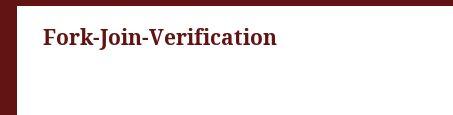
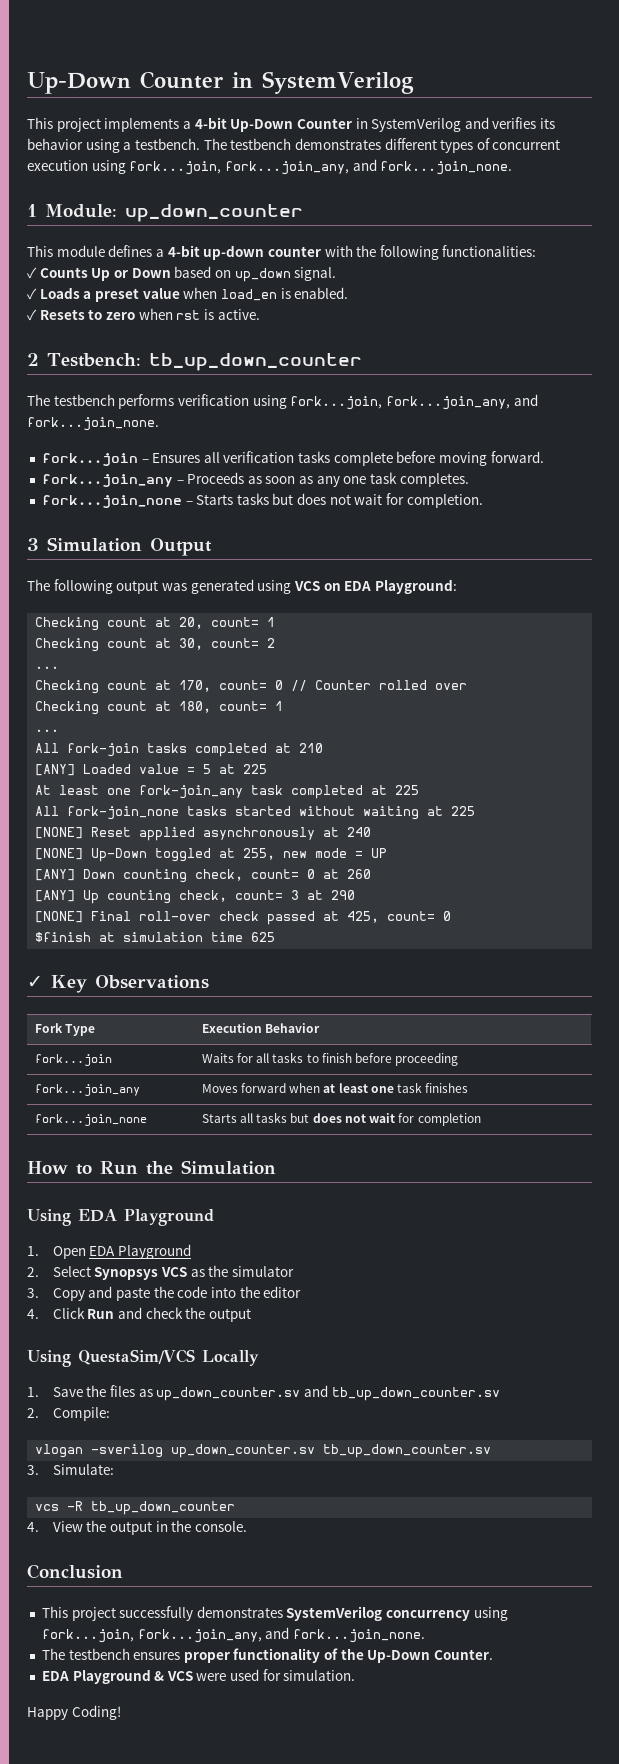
[43,28,277,50] Fork-Join-Verification -> [27,71,414,94] [27,117,556,132] [27,138,561,153] [27,159,513,175] [27,204,303,222] [27,245,537,260] [27,266,337,282] [27,287,349,302] [27,308,260,321] [27,353,362,371] [27,394,538,410] [27,417,159,431] [41,451,544,466] [41,472,469,487] [41,493,483,508] [27,537,212,556] [27,579,457,594] [35,617,276,631] [35,638,276,652] [35,666,60,669] [35,680,468,694] [35,701,284,715] [35,729,60,732] [35,743,324,757] [35,764,268,776] [35,785,420,799] [35,806,476,820] [35,827,372,841] [35,848,388,862] [35,869,372,883] [35,890,356,904] [35,911,452,925] [35,932,276,942] [27,975,209,993] [34,1023,95,1036] [201,1023,320,1033] [34,1054,112,1066] [201,1052,459,1066] [34,1084,140,1096] [201,1082,469,1093] [34,1114,147,1126] [201,1112,481,1126] [27,1160,276,1175] [27,1209,214,1226] [27,1244,192,1259] [27,1265,294,1280] [27,1286,302,1301] [27,1307,251,1322] [27,1349,259,1367] [27,1385,500,1401] [27,1407,110,1421] [35,1444,492,1458] [27,1464,114,1475] [35,1501,236,1515] [27,1520,247,1535] [27,1564,123,1579] [41,1606,508,1621] [41,1627,425,1643] [41,1648,494,1663] [41,1669,356,1684] [27,1705,121,1720] Up-Down Counter in SystemVerilog // This project implements a 4-bit Up-Down Counter in SystemVerilog and verifies its behavior using a testbench. The testbench demonstrates different types of concurrent execution using fork...join, fork...join_any, and fork...join_none. // 1 Module: up_down_counter // This module defines a 4-bit up-down counter with the following functionalities: // ✓ Counts Up or Down based on up_down signal. // ✓ Loads a preset value when load_en is enabled. // ✓ Resets to zero when rst is active. // 2 Testbench: tb_up_down_counter // The testbench performs verification using fork...join, fork...join_any, and fork...join_none. // fork...join – Ensures all verification tasks complete before moving forward. // fork...join_any – Proceeds as soon as any one task completes. // fork...join_none – Starts tasks but does not wait for completion. // 3 Simulation Output // The following output was generated using VCS on EDA Playground: // Checking count at 20, count= 1 // Checking count at 30, count= 2 // ... // Checking count at 170, count= 0 // Counter rolled over // Checking count at 180, count= 1 // ... // All fork-join tasks completed at 210 // [ANY] Loaded value = 5 at 225 // At least one fork-join_any task completed at 225 // All fork-join_none tasks started without waiting at 225 // [NONE] Reset applied asynchronously at 240 // [NONE] Up-Down toggled at 255, new mode = UP // [ANY] Down counting check, count= 0 at 260 // [ANY] Up counting check, count= 3 at 290 // [NONE] Final roll-over check passed at 425, count= 0 // $finish at simulation time 625 // ✓ Key Observations // Fork Type | Execution Behavior // fork...join | Waits for all tasks to finish before proceeding // fork...join_any | Moves forward when at least one task finishes // fork...join_none | Starts all tasks but does not wait for completion // How to Run the Simulation // Using EDA Playground // 1. Open EDA Playground // 2. Select Synopsys VCS as the simulator // 3. Copy and paste the code into the editor // 4. Click Run and check the output // Using QuestaSim/VCS Locally // 1. Save the files as up_down_counter.sv and tb_up_down_counter.sv // 2. Compile: // vlogan -sverilog up_down_counter.sv tb_up_down_counter.sv // 3. Simulate: // vcs -R tb_up_down_counter // 4. View the output in the console. // Conclusion // This project successfully demonstrates SystemVerilog concurrency using fork...join, fork...join_any, and fork...join_none. // The testbench ensures proper functionality of the Up-Down Counter. // EDA Playground & VCS were used for simulation. // Happy Coding!

